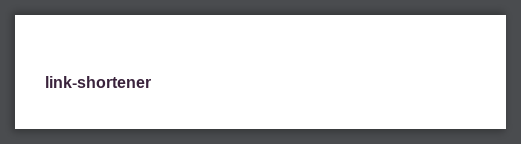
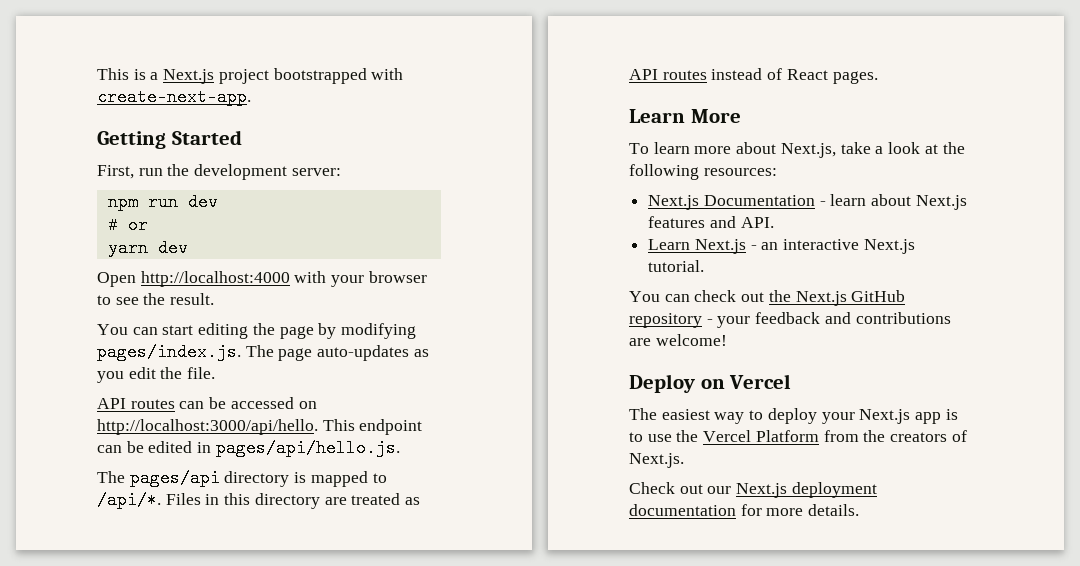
[45,76,151,88] link-shortener -> [97,68,404,84] [97,88,251,106] [97,130,242,149] [97,164,341,180] [107,193,218,211] [107,216,148,234] [107,239,188,257] [97,271,427,287] [97,293,215,305] [97,323,417,339] [97,343,429,361] [97,367,216,383] [97,397,317,409] [97,419,423,435] [97,439,400,457] [97,469,387,487] [97,491,421,509] [629,68,878,84] [629,109,741,123] [629,142,965,158] [629,164,777,180] [648,194,967,210] [648,216,774,228] [648,239,915,254] [648,260,705,272] [629,290,906,306] [629,312,951,328] [629,334,727,346] [629,374,792,393] [629,408,958,424] [629,430,967,442] [629,453,684,468] [629,482,877,498] [629,504,860,516] This is a Next.js project bootstrapped with create-next-app. // Getting Started // First, run the development server: // npm run dev // # or // yarn dev // Open http://localhost:4000 with your browser to see the result. // You can start editing the page by modifying pages/index.js. The page auto-updates as you edit the file. // API routes can be accessed on http://localhost:3000/api/hello. This endpoint can be edited in pages/api/hello.js. // The pages/api directory is mapped to /api/*. Files in this directory are treated as API routes instead of React pages. // Learn More // To learn more about Next.js, take a look at the following resources: // Next.js Documentation - learn about Next.js features and API. // Learn Next.js - an interactive Next.js tutorial. // You can check out the Next.js GitHub repository - your feedback and contributions are welcome! // Deploy on Vercel // The easiest way to deploy your Next.js app is to use the Vercel Platform from the creators of Next.js. // Check out our Next.js deployment documentation for more details.

